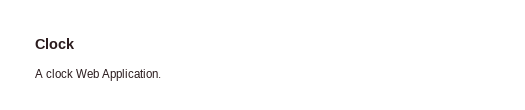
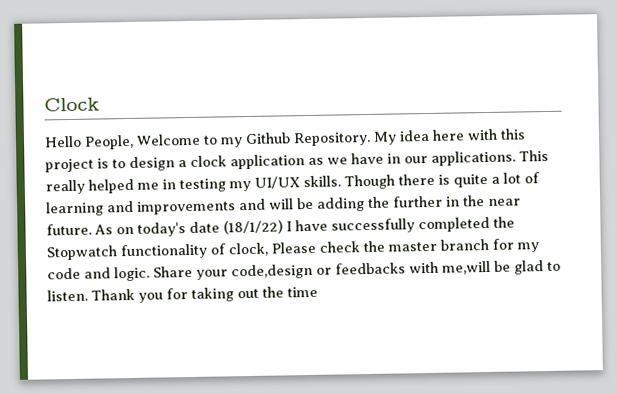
[35,69,162,81] A clock Web Application. -> [44,128,526,150] [45,149,549,173] [45,172,540,195] [46,195,521,217] [46,216,515,237] [46,238,539,261] [47,260,561,282] [47,286,318,303] Hello People, Welcome to my Github Repository. My idea here with this project is to design a clock application as we have in our applications. This really helped me in testing my UI/UX skills. Though there is quite a lot of learning and improvements and will be adding the further in the near future. As on today's date (18/1/22) I have successfully completed the Stopwatch functionality of clock, Please check the master branch for my code and logic. Share your code,design or feedbacks with me,will be glad to listen. Thank you for taking out the time

